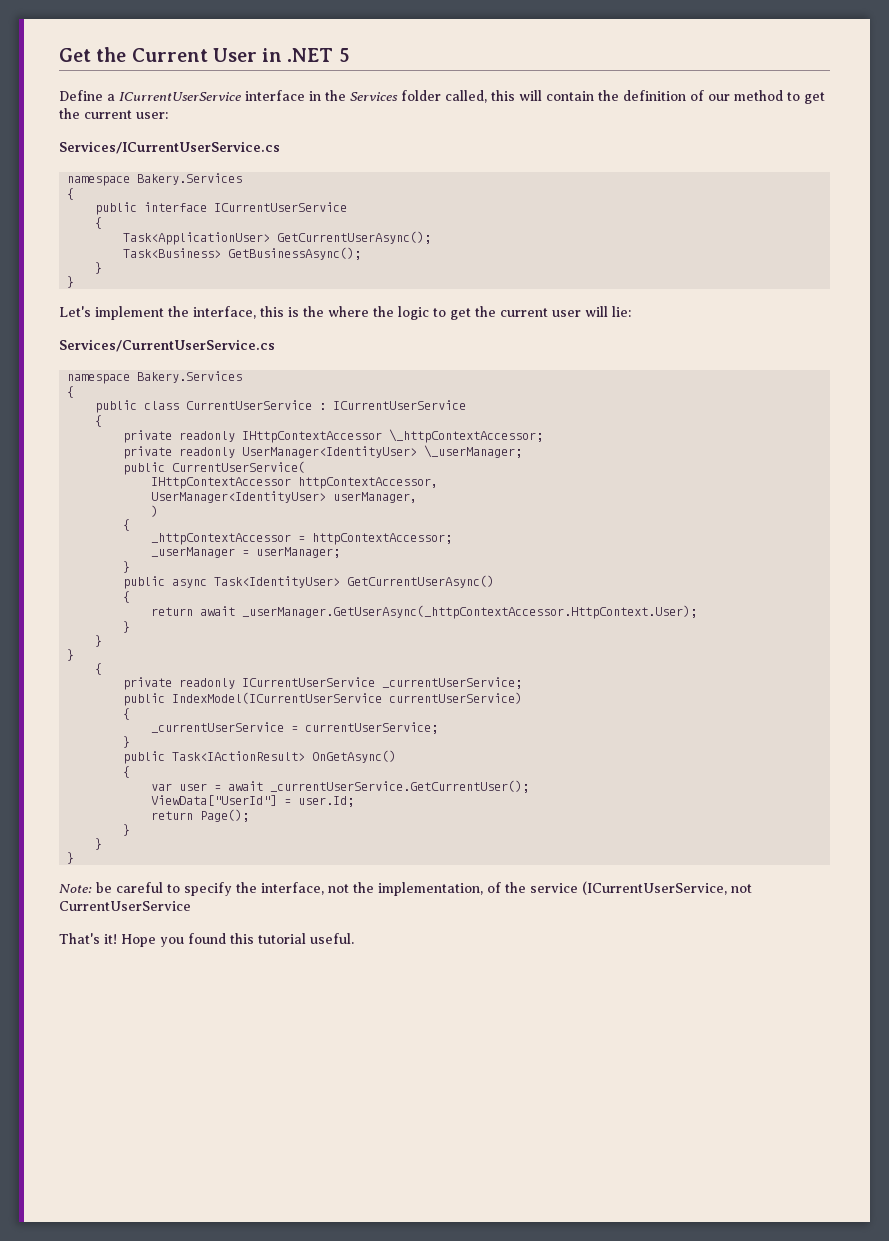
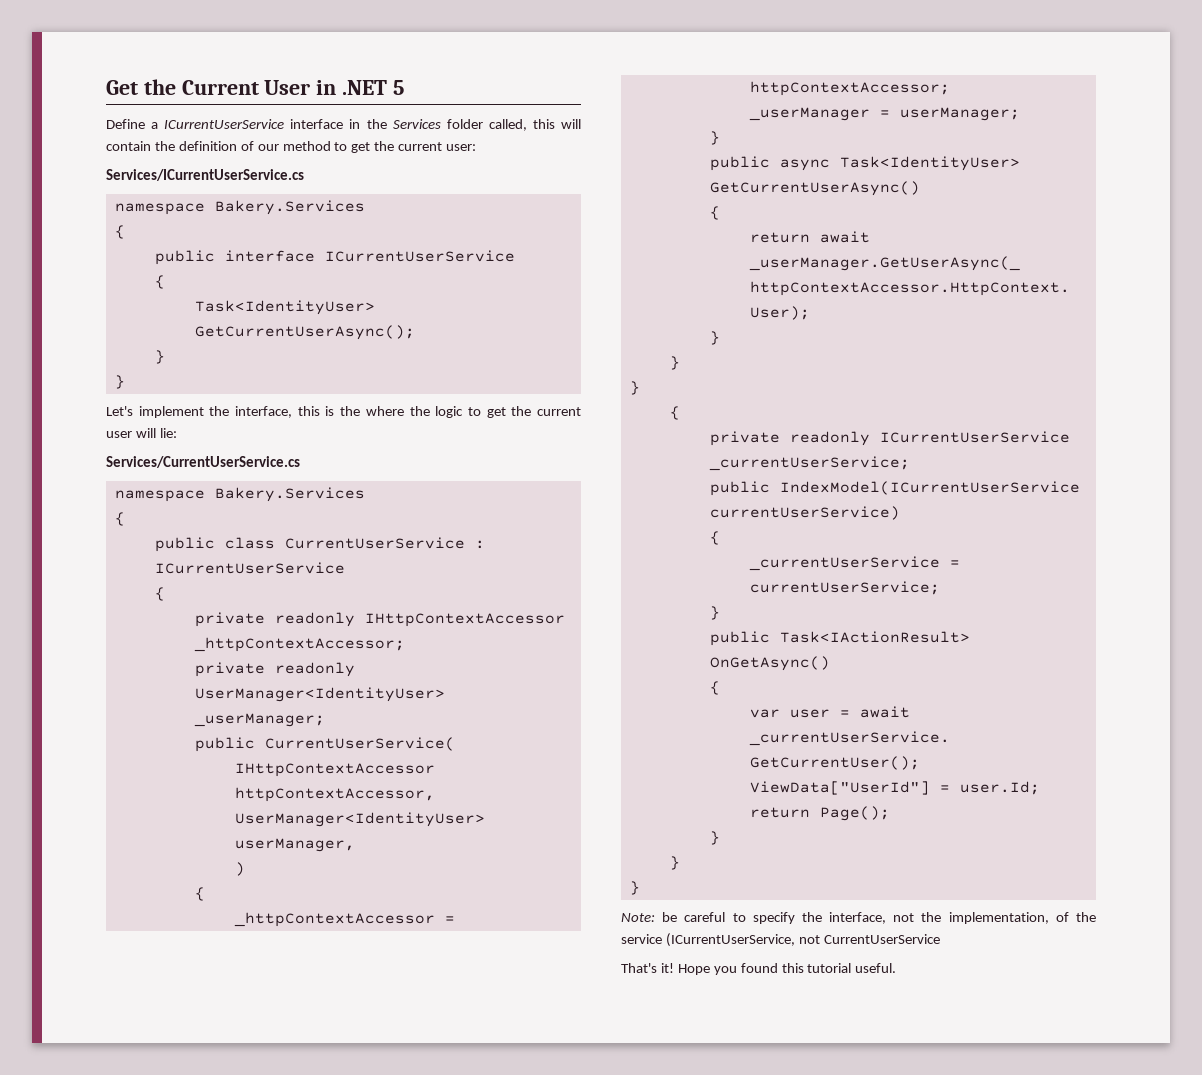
[123,232,271,245] Task<ApplicationUser> -> [194,300,375,315] Task<IdentityUser>
[123,247,362,260] // Task<Business> GetBusinessAsync(); -> (415, 332) none
[389,429,544,443] \_httpContextAccessor; -> [193,637,405,652] _httpContextAccessor;
[424,445,523,458] \_userManager; -> [193,713,325,727] _userManager;

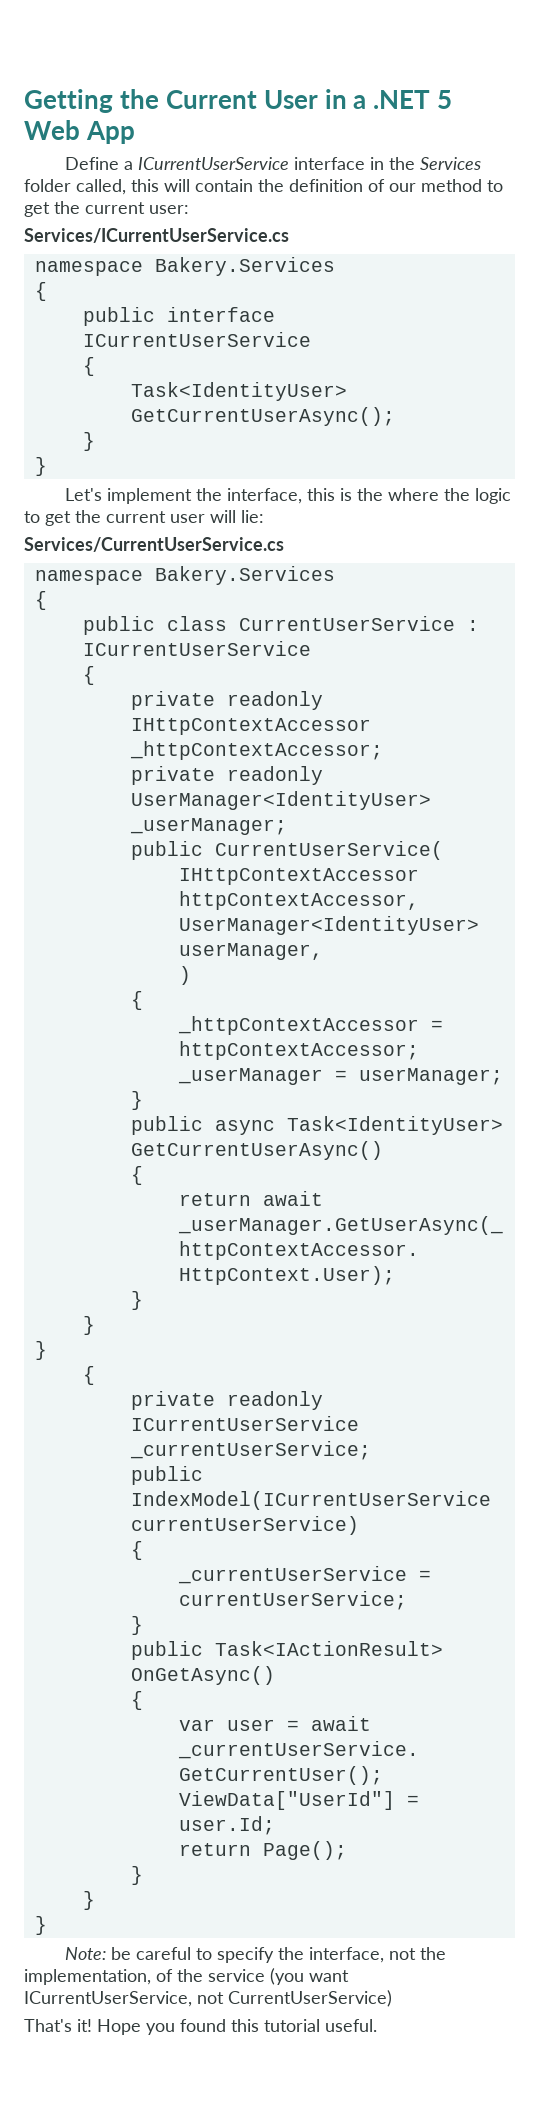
[106,80,138,95] Get -> [24,89,113,113] Getting
(337, 87) none -> [353,95,367,109] a
(404, 87) none -> [24,120,135,144] Web App
[665,933,940,947] (ICurrentUserService, not CurrentUserService -> [270,1968,349,1985] [24,1990,392,2007] (you want ICurrentUserService, not CurrentUserService)

